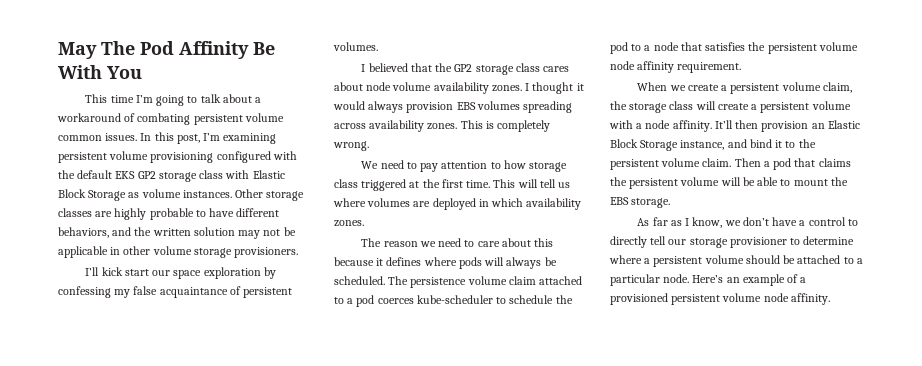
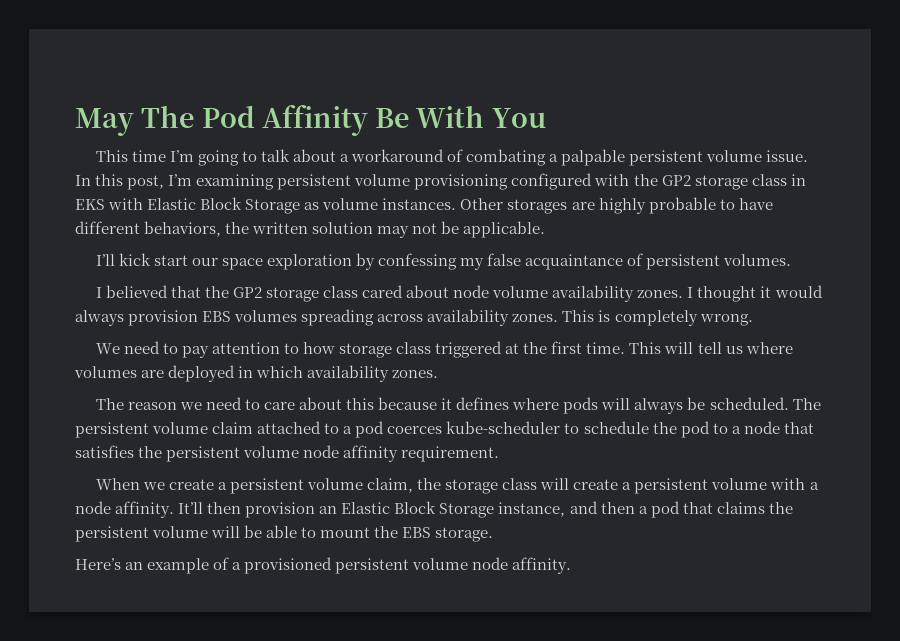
[193,113,284,125] [58,133,138,141] persistent volume common issues. -> [549,149,809,166] a palpable persistent volume issue.
[77,170,224,182] default EKS GP2 storage class -> [661,174,806,190] [75,199,105,210] GP2 storage class in EKS
[266,191,305,201] [58,208,92,217] storage classes -> [507,199,568,214] storages
[112,227,132,236] and -> (222, 229) none
[58,246,299,258] applicable in other volume storage provisioners. -> [463,221,546,238] applicable.
[543,66,570,72] cares -> [362,285,404,298] cared
[410,277,467,288] persistence -> [75,422,149,438] persistent
[749,139,816,148] [610,158,761,170] bind it to the persistent volume claim. Then -> [600,502,635,514] then
[637,217,858,228] [610,236,855,248] [609,255,863,267] [610,274,690,286] As far as I know, we don’t have a control to directly tell our storage provisioner to determine where a persistent volume should be attached to a particular node. -> (494, 534) none

